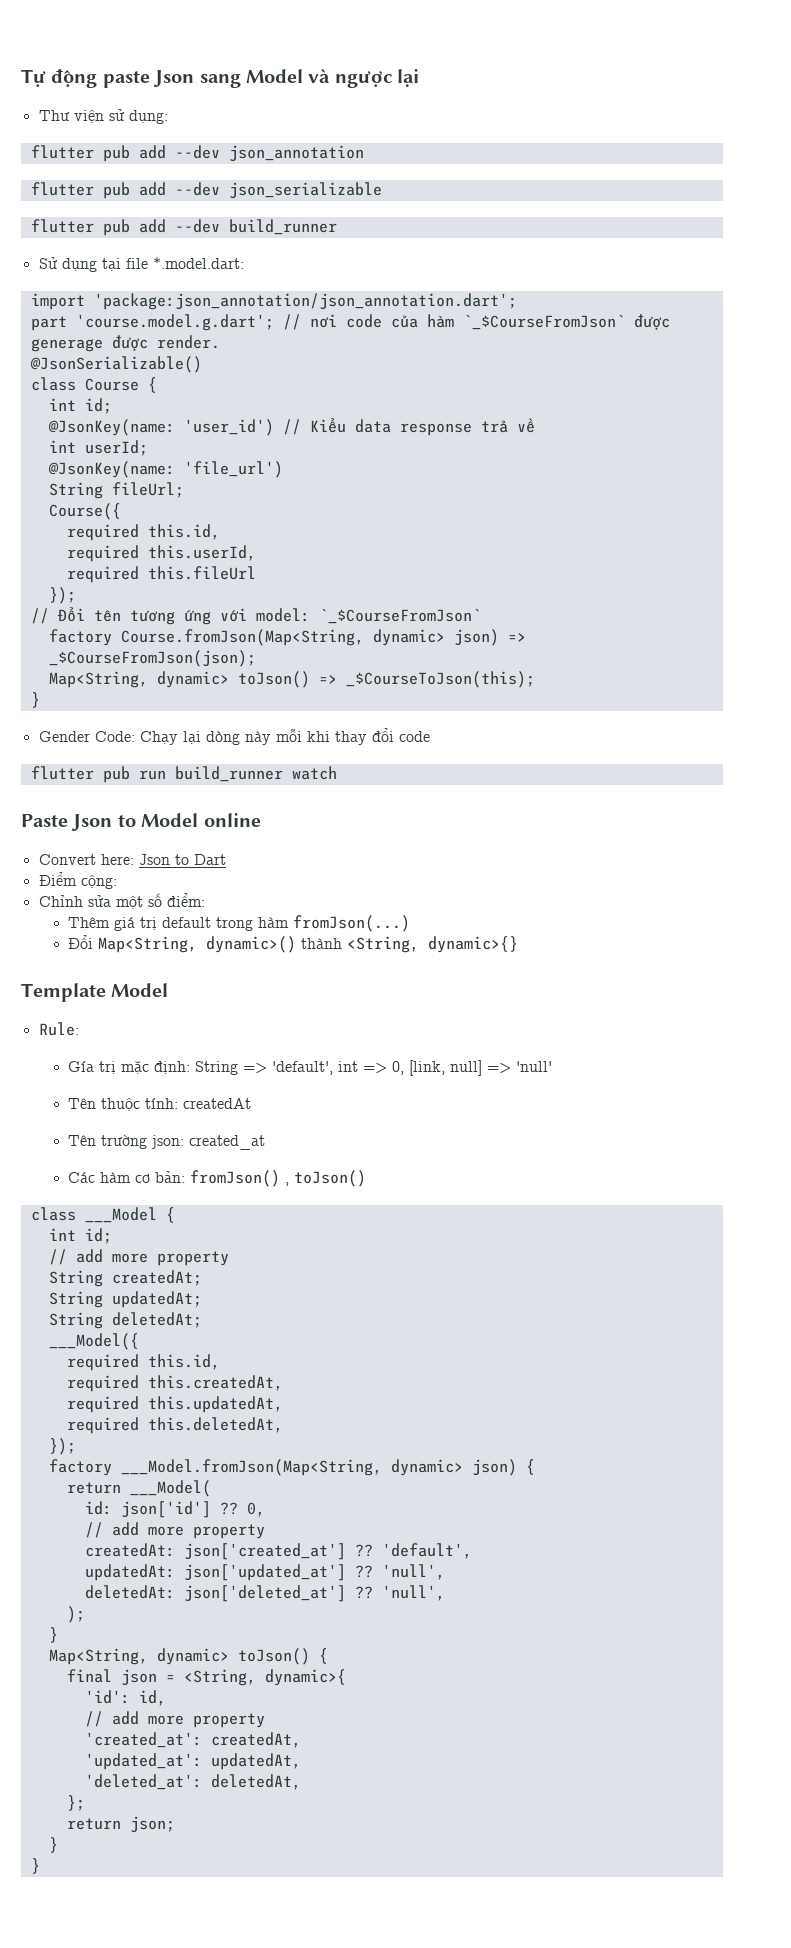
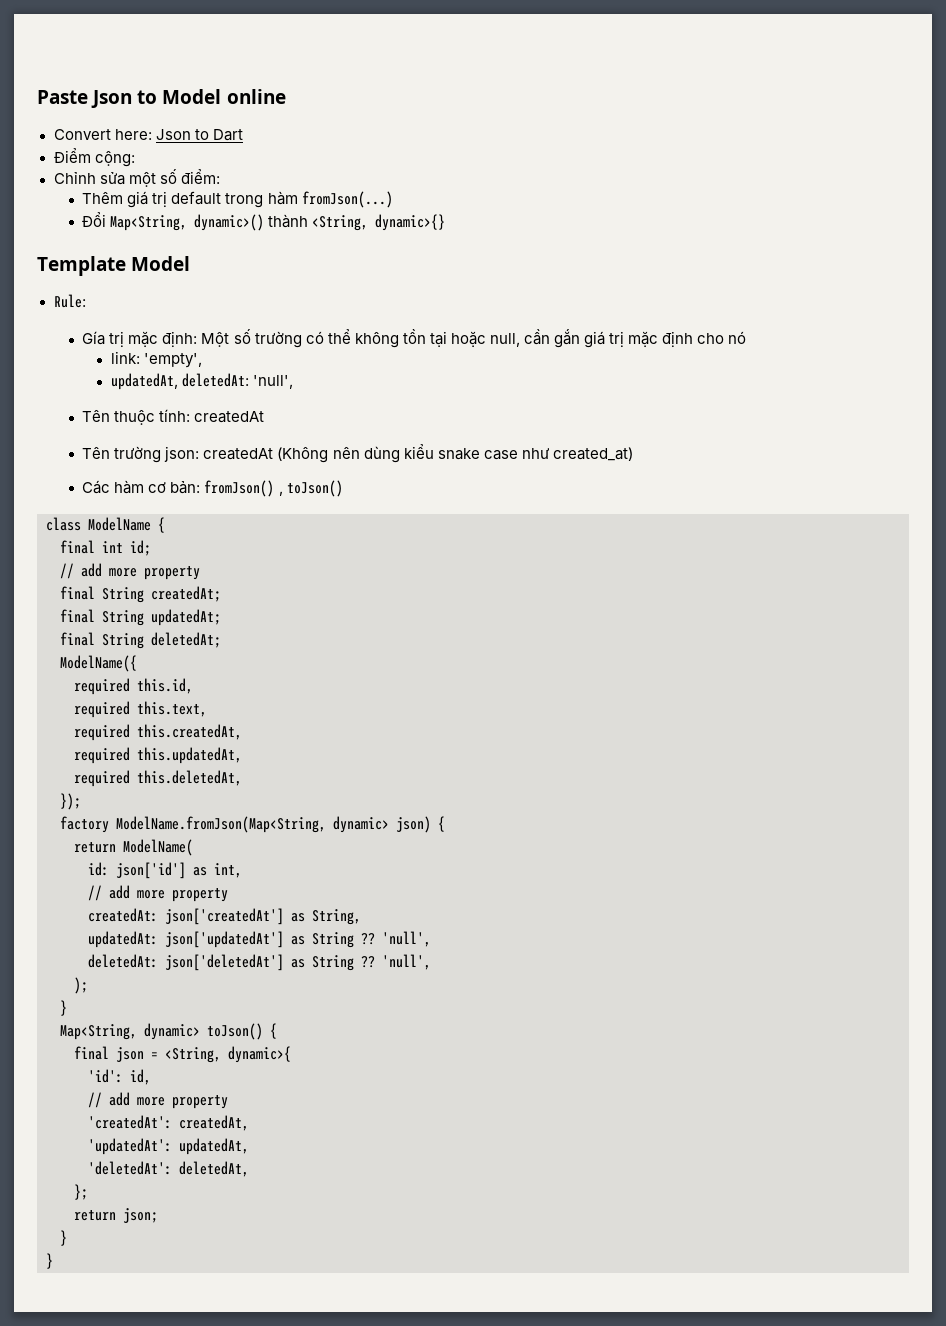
[21,69,420,88] [38,109,168,124] [30,145,364,162] [30,182,382,199] [30,219,337,236] [38,257,244,272] [30,293,517,310] [30,314,670,331] [30,335,220,352] [29,356,202,373] [30,377,157,393] [48,398,112,414] [47,418,535,436] [48,440,148,456] [47,461,283,478] [48,482,184,499] [48,503,121,520] [66,524,220,541] [66,545,256,562] [66,566,256,583] [48,587,76,604] [30,607,481,625] [48,629,526,646] [48,650,256,667] [48,671,535,688] [30,692,40,708] [38,728,430,745] [30,766,337,783] Tự động paste Json sang Model và ngược lại // Thư viện sử dụng: // flutter pub add --dev json_annotation // flutter pub add --dev json_serializable // flutter pub add --dev build_runner // Sử dụng tại file *.model.dart: // import 'package:json_annotation/json_annotation.dart'; // part 'course.model.g.dart'; // nơi code của hàm `_$CourseFromJson` được generage được render. // @JsonSerializable() // class Course { // int id; // @JsonKey(name: 'user_id') // Kiểu data response trả về // int userId; // @JsonKey(name: 'file_url') // String fileUrl; // Course({ // required this.id, // required this.userId, // required this.fileUrl // }); // // Đổi tên tương ứng với model: `_$CourseFromJson` // factory Course.fromJson(Map<String, dynamic> json) => _$CourseFromJson(json); // Map<String, dynamic> toJson() => _$CourseToJson(this); // } // Gender Code: Chạy lại dòng này mỗi khi thay đổi code // flutter pub run build_runner watch // -> (37, 97) none
[195,1060,553,1076] String => 'default', int => 0, [link, null] => 'null' -> [201,329,747,348] [110,351,203,368] [110,373,294,390] Một số trường có thể không tồn tại hoặc null, cần gắn giá trị mặc định cho nó // link: 'empty', // updatedAt, deletedAt: 'null',
[189,1135,266,1150] created_at -> [203,444,633,463] createdAt (Không nên dùng kiểu snake case như created_at)
[84,1207,175,1223] ___Model { // -> [88,517,165,533] [60,540,95,554] ModelName { // final
(229, 1258) none -> [60,586,95,600] final
(202, 1278) none -> [60,609,95,623] final
(202, 1299) none -> [60,632,95,646] final
[48,1333,139,1350] [66,1354,220,1371] ___Model({ // required this.id, -> [60,655,137,672] [74,678,193,695] [74,701,207,718] ModelName({ // required this.id, // required this.text,
[120,1459,382,1476] ___Model.fromJson(Map<String, -> [116,816,326,833] ModelName.fromJson(Map<String,
[129,1480,211,1497] ___Model( -> [123,839,193,856] ModelName(
[219,1502,265,1517] ?? 0, -> [193,863,242,878] as int,
[183,1543,472,1560] [84,1564,346,1581] json['created_at'] ?? 'default', // updatedAt: json['updated_at'] -> [165,908,361,925] [88,931,354,948] json['createdAt'] as String, // updatedAt: json['updatedAt'] as String
[183,1585,346,1602] json['deleted_at'] -> [165,954,354,971] json['deletedAt'] as String
[84,1732,202,1748] 'created_at': -> [88,1115,172,1129] 'createdAt':
[84,1753,202,1770] 'updated_at': -> [88,1138,172,1155] 'updatedAt':
[84,1774,202,1790] 'deleted_at': -> [88,1161,172,1175] 'deletedAt':

